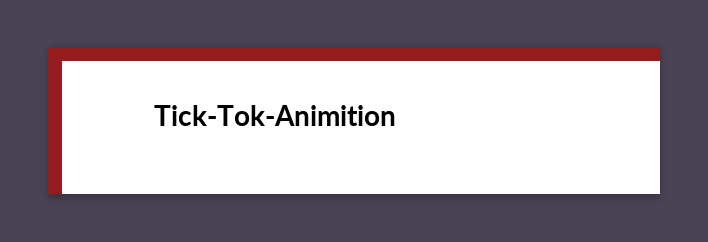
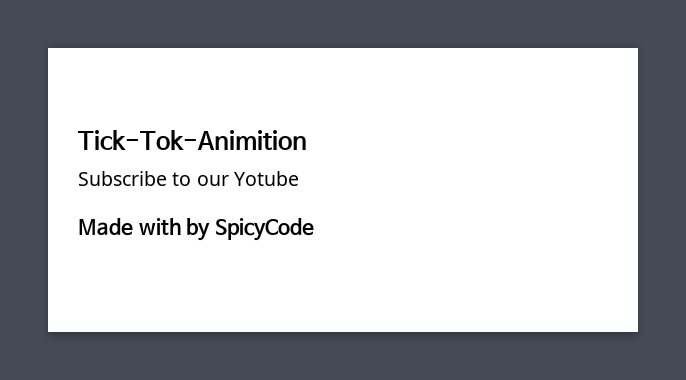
(396, 115) none -> [78,171,299,186] [78,218,315,241] // Subscribe to our Yotube // Made with by SpicyCode

